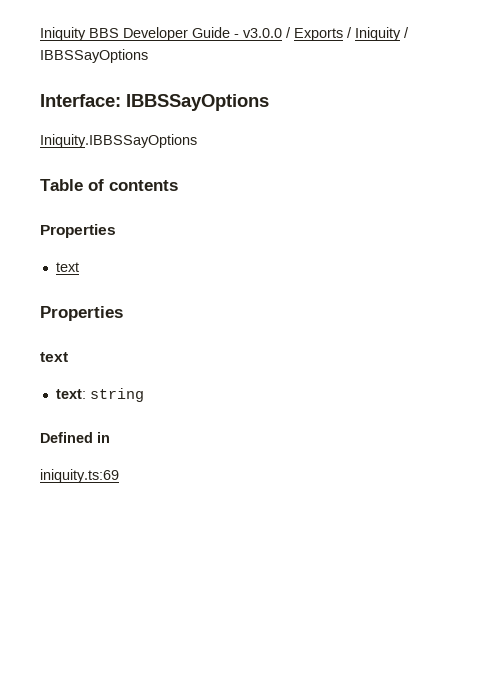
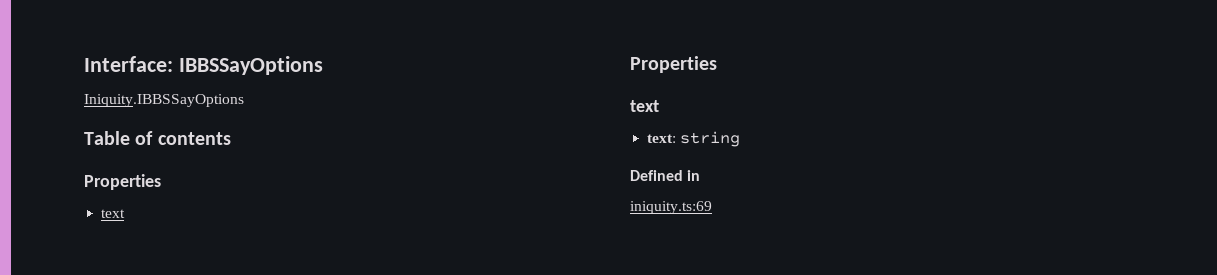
[40,27,409,41] [40,49,148,63] Iniquity BBS Developer Guide - v3.0.0 / Exports / Iniquity / IBBSSayOptions // -> (84, 64) none

